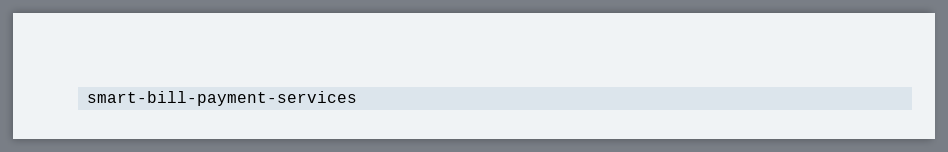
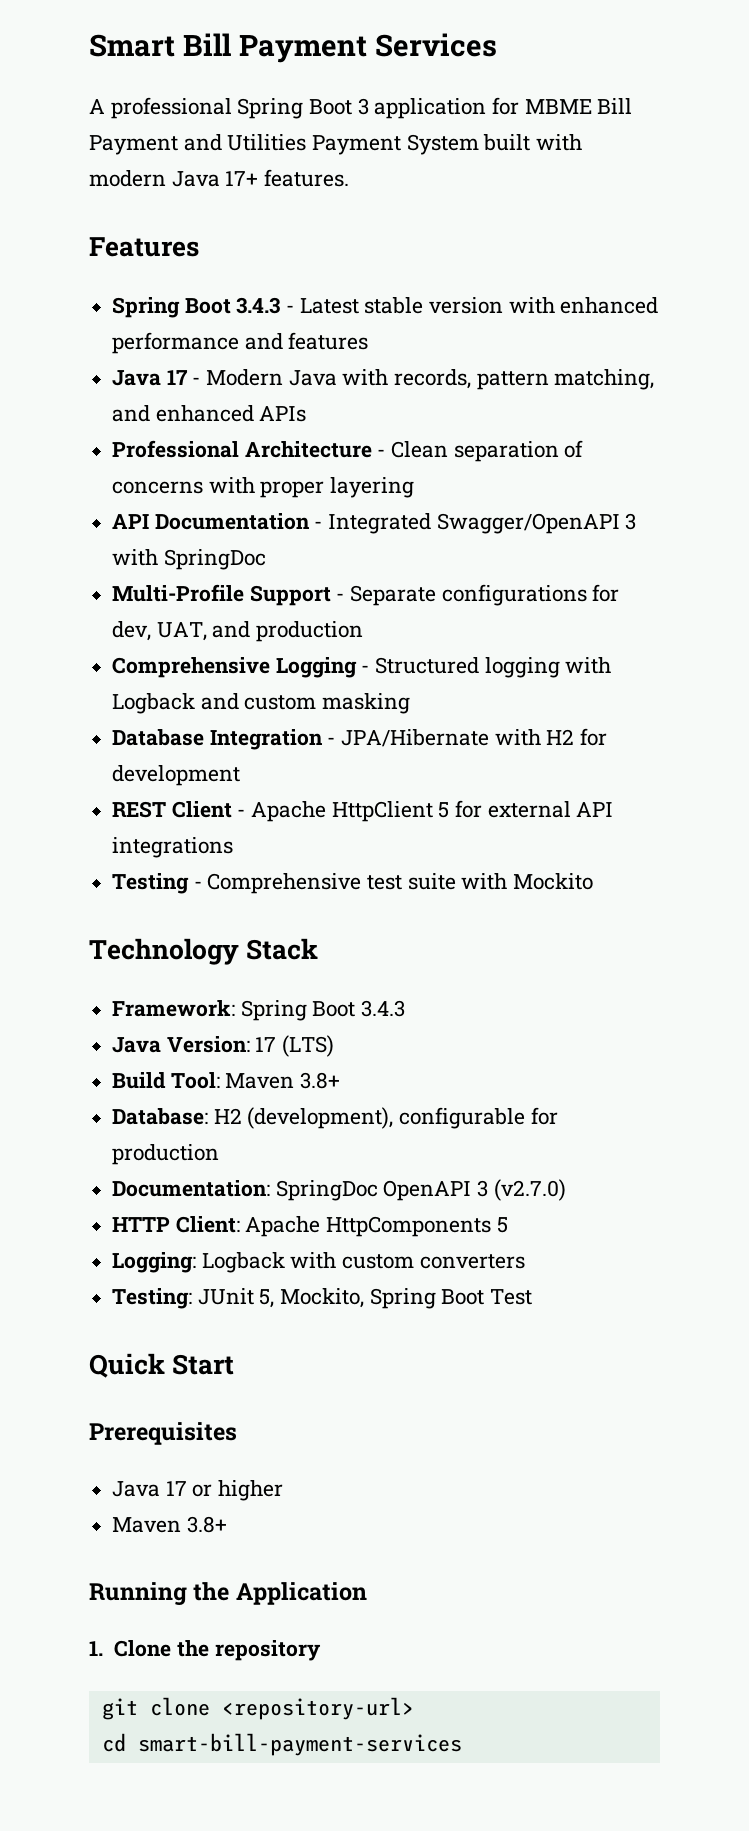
(87, 98) none -> [89,33,497,63] [89,97,633,119] [89,134,583,155] [89,169,350,187] [89,237,199,257] [112,297,659,318] [112,332,369,354] [112,369,655,390] [112,405,307,422] [112,440,584,462] [112,477,415,498] [112,513,637,534] [112,549,266,570] [112,584,620,606] [112,621,364,642] [112,657,612,678] [112,693,411,714] [112,728,608,750] [112,765,241,786] [112,800,614,822] [112,837,234,858] [112,873,594,894] [89,938,319,965] [112,1000,406,1021] [112,1035,335,1057] [112,1072,341,1089] [112,1107,558,1129] [112,1144,220,1165] [112,1179,566,1201] [112,1216,508,1237] [112,1252,525,1273] [112,1288,533,1309] [89,1353,235,1378] [89,1422,237,1445] [112,1480,284,1501] [112,1516,227,1533] [89,1582,367,1606] [89,1640,321,1661] [101,1697,414,1720] [101,1733,126,1752] Smart Bill Payment Services // A professional Spring Boot 3 application for MBME Bill Payment and Utilities Payment System built with modern Java 17+ features. // Features // Spring Boot 3.4.3 - Latest stable version with enhanced performance and features // Java 17 - Modern Java with records, pattern matching, and enhanced APIs // Professional Architecture - Clean separation of concerns with proper layering // API Documentation - Integrated Swagger/OpenAPI 3 with SpringDoc // Multi-Profile Support - Separate configurations for dev, UAT, and production // Comprehensive Logging - Structured logging with Logback and custom masking // Database Integration - JPA/Hibernate with H2 for development // REST Client - Apache HttpClient 5 for external API integrations // Testing - Comprehensive test suite with Mockito // Technology Stack // Framework: Spring Boot 3.4.3 // Java Version: 17 (LTS) // Build Tool: Maven 3.8+ // Database: H2 (development), configurable for production // Documentation: SpringDoc OpenAPI 3 (v2.7.0) // HTTP Client: Apache HttpComponents 5 // Logging: Logback with custom converters // Testing: JUnit 5, Mockito, Spring Boot Test // Quick Start // Prerequisites // Java 17 or higher // Maven 3.8+ // Running the Application // 1. Clone the repository // git clone <repository-url> // cd

